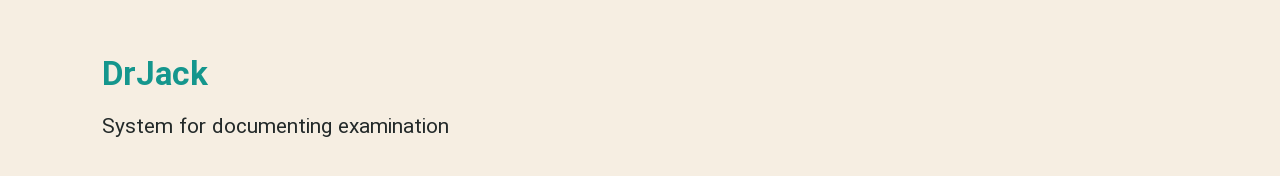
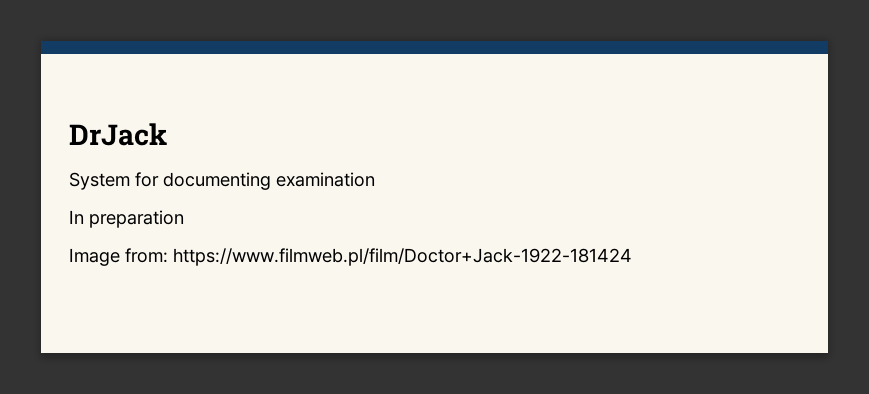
(449, 125) none -> [69,210,184,228] [69,248,632,266] // In preparation // Image from: https://www.filmweb.pl/film/Doctor+Jack-1922-181424

